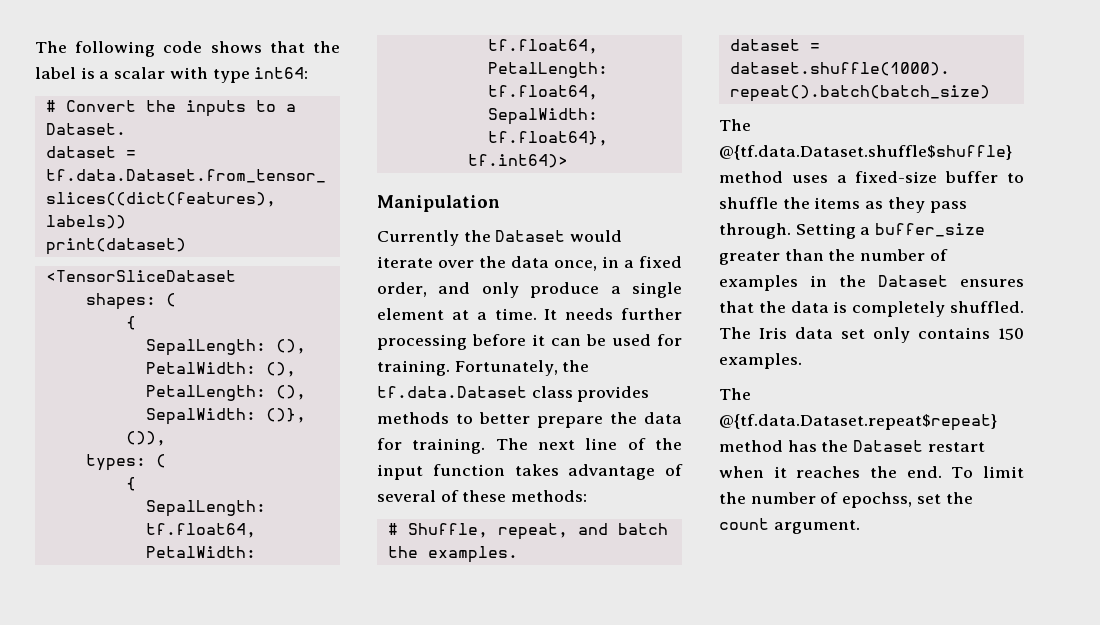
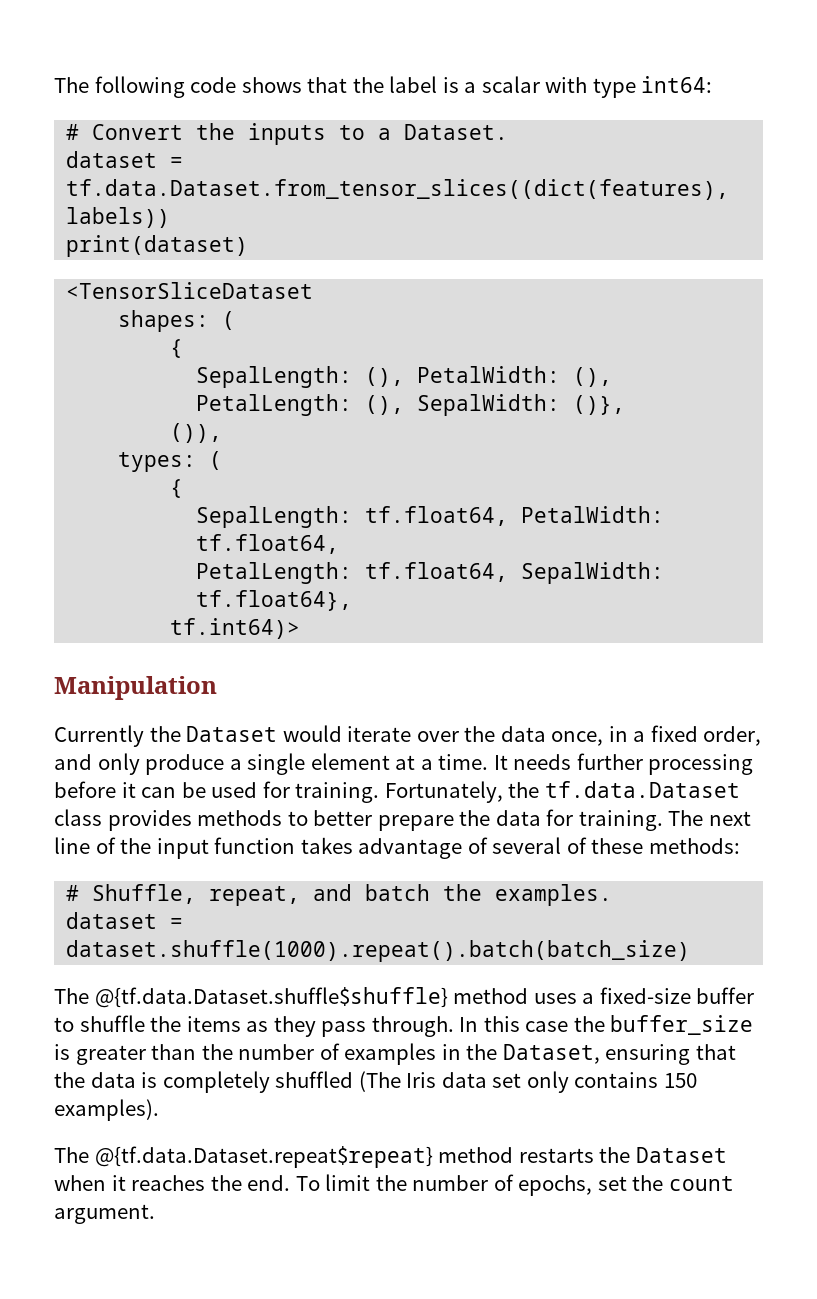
[795,223,986,239] Setting a buffer_size -> [459,1015,754,1035] [54,1044,70,1060] In this case the buffer_size is
[878,275,1024,287] Dataset ensures -> [502,1044,691,1065] Dataset, ensuring
[950,301,1024,313] [719,327,751,339] shuffled. The -> [275,1071,401,1092] shuffled (The
[719,353,802,369] examples. -> [54,1099,159,1121] examples).
[787,440,985,452] has the Dataset restart -> [518,1147,727,1163] restarts the Dataset
[842,492,913,508] epochss, -> [518,1175,593,1196] epochs,

